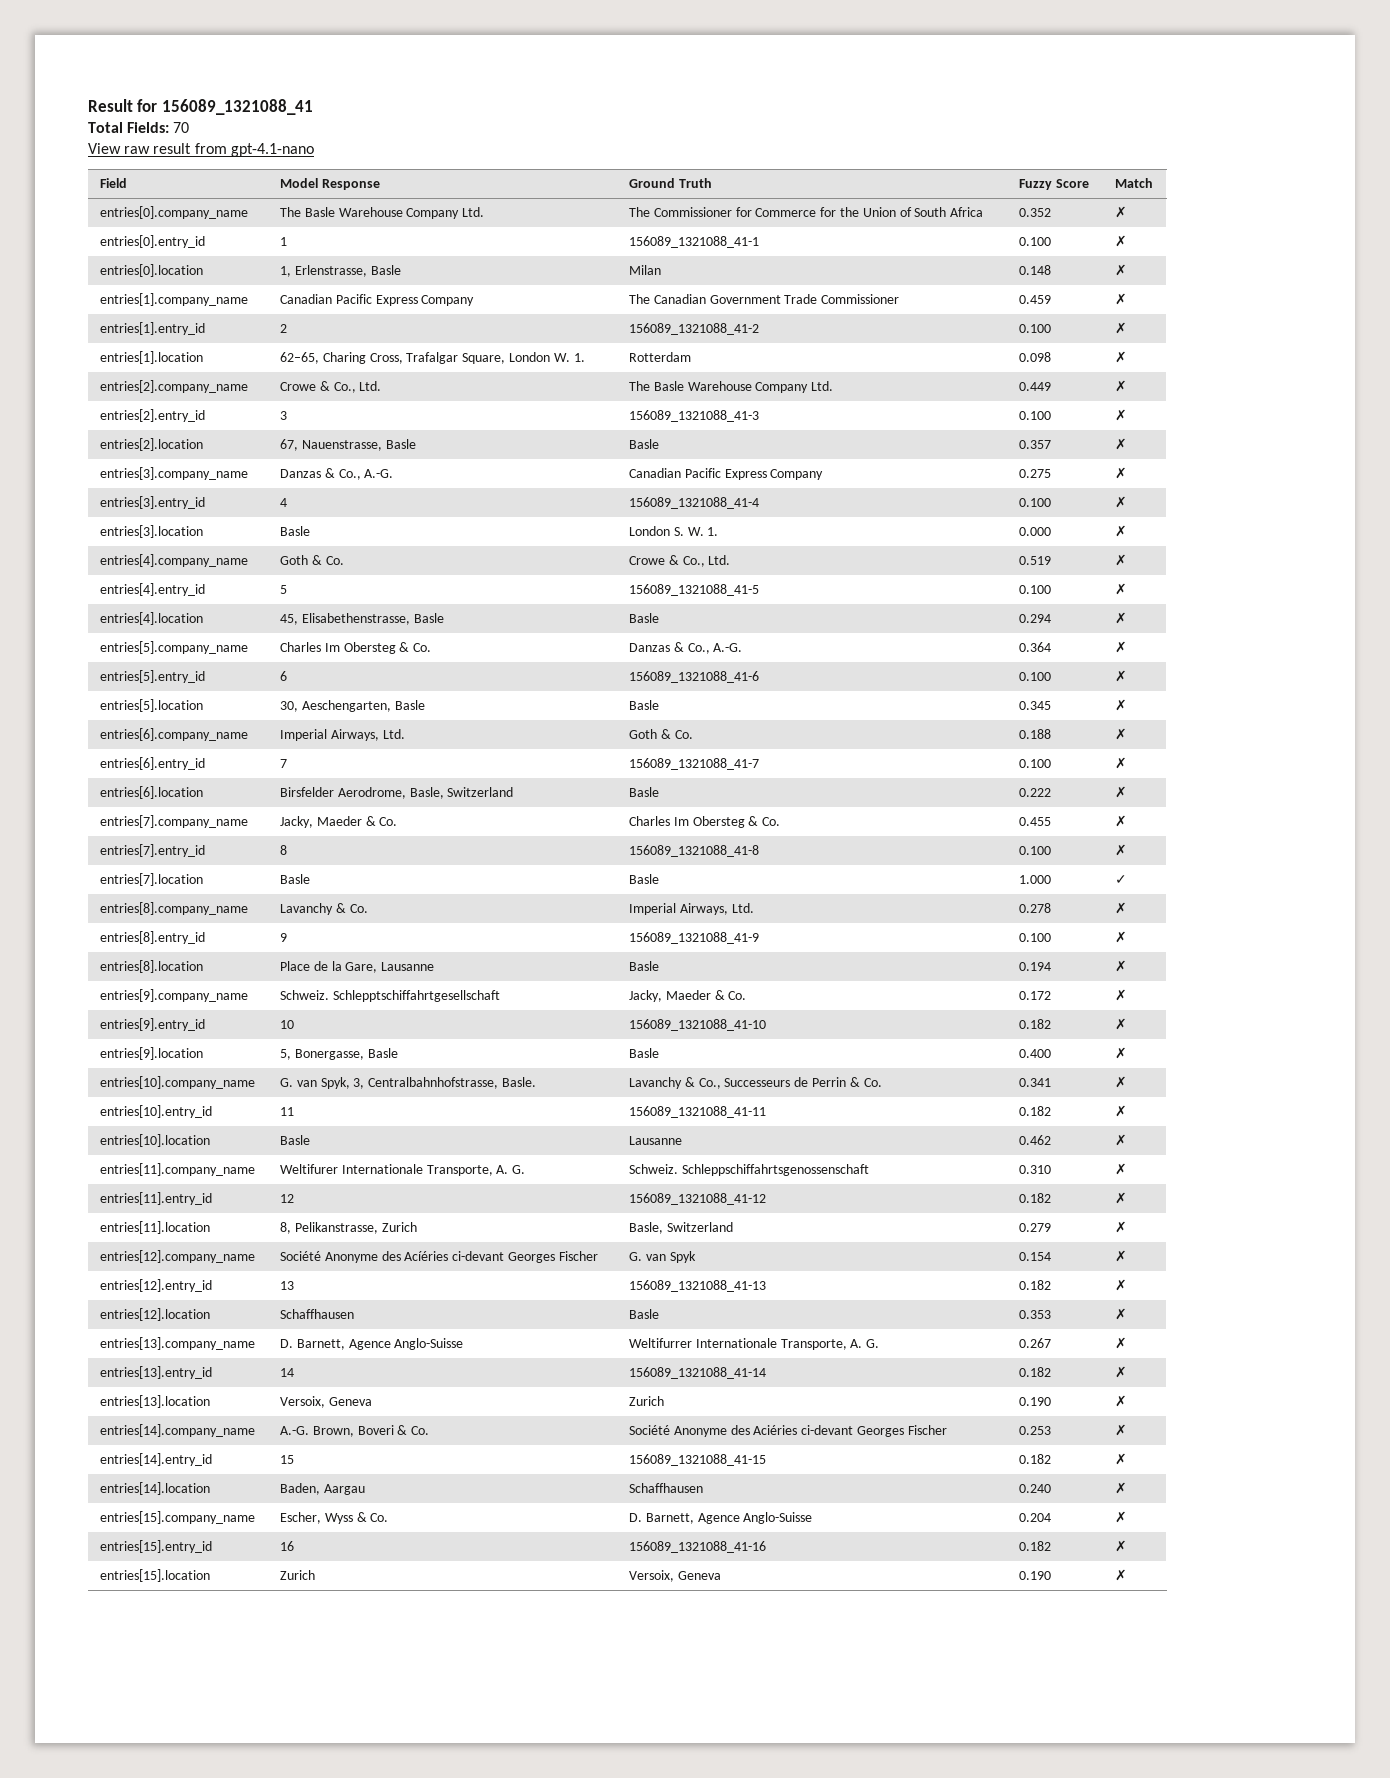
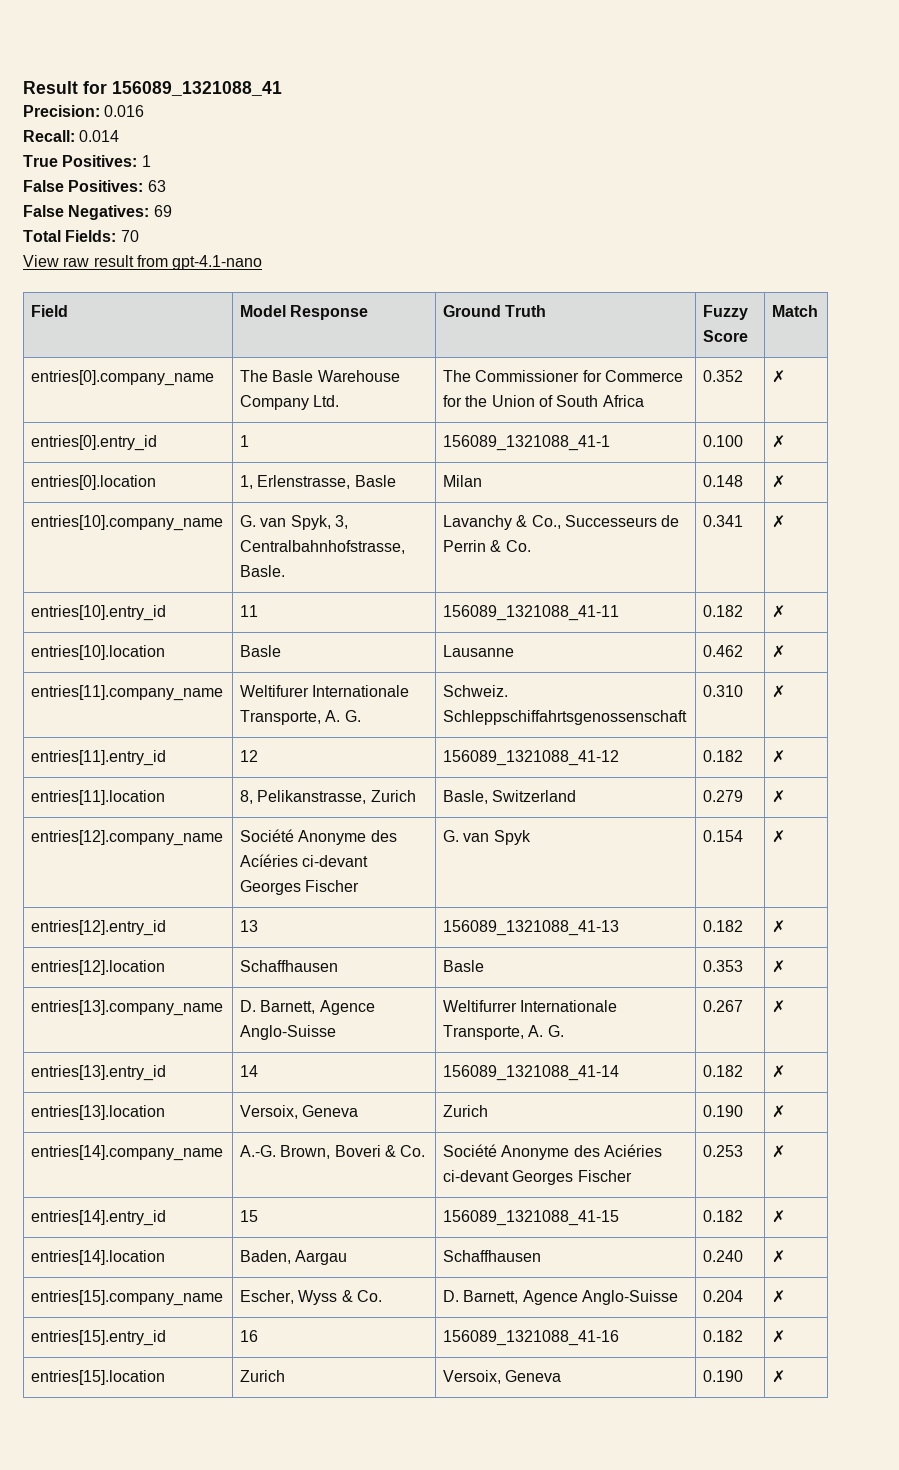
(313, 107) none -> [23,105,145,117] [23,130,120,142] [23,155,151,167] [23,180,166,192] [23,205,172,220] // Precision: 0.016 // Recall: 0.014 // True Positives: 1 // False Positives: 63 // False Negatives: 69
[100,293,249,306] [280,294,475,306] [629,294,900,304] [1019,295,1052,304] [1115,293,1128,305] [100,322,206,335] [280,324,288,333] [629,323,760,335] [1019,324,1052,333] [1115,322,1128,334] [100,351,204,364] [280,352,585,364] [629,352,692,362] [1019,352,1052,362] [1115,351,1128,363] [100,380,249,393] [280,381,382,393] [629,381,834,393] [1019,382,1052,391] [1115,380,1128,392] [100,409,206,422] [280,411,288,420] [629,410,760,422] [1019,411,1052,420] [1115,409,1128,421] [100,438,204,451] [280,439,416,451] [629,439,660,449] [1019,440,1052,449] [1115,438,1128,450] [100,467,249,480] [280,468,394,480] [629,468,824,480] [1019,469,1052,478] [1115,467,1128,479] [100,496,206,509] [280,498,288,507] [629,497,760,509] [1019,498,1052,507] [1115,496,1128,508] [100,525,204,538] [280,526,311,536] [629,526,719,536] [1019,527,1052,536] [1115,525,1128,537] [100,554,249,567] [280,555,344,565] [629,555,731,567] [1019,556,1052,565] [1115,554,1128,566] [100,583,206,596] [280,585,288,594] [629,584,760,596] [1019,585,1052,594] [1115,583,1128,595] [100,612,204,625] [280,613,444,625] [629,613,660,623] [1019,614,1052,623] [1115,612,1128,624] [100,641,249,654] [280,642,432,654] [629,642,743,654] [1019,642,1052,652] [1115,641,1128,653] [100,670,206,683] [280,671,288,681] [629,671,760,683] [1019,672,1052,681] [1115,670,1128,682] [100,699,204,712] [280,700,425,712] [629,700,660,710] [1019,701,1052,710] [1115,699,1128,711] [100,728,249,741] [280,729,405,741] [629,729,693,739] [1019,729,1052,739] [1115,728,1128,740] [100,757,206,770] [280,759,288,768] [629,758,760,770] [1019,759,1052,768] [1115,757,1128,769] [100,786,204,799] [280,787,514,799] [629,787,660,797] [1019,788,1052,797] [1115,786,1128,798] [100,815,249,828] [280,816,398,828] [629,816,781,828] [1019,817,1052,826] [1115,815,1128,827] [100,844,206,857] [280,845,288,855] [629,845,760,857] [1019,846,1052,855] [1115,844,1128,856] [100,873,204,886] [280,874,311,884] [629,874,660,884] [1019,875,1052,884] [1115,875,1128,884] [100,902,249,915] [280,903,368,915] [629,903,754,915] [1019,903,1052,913] [1115,902,1128,914] [100,931,206,944] [280,933,288,942] [629,932,760,944] [1019,933,1052,942] [1115,931,1128,943] [100,960,204,973] [280,961,435,973] [629,961,660,971] [1019,962,1052,971] [1115,960,1128,972] [100,989,249,1002] [280,990,500,1002] [629,990,747,1002] [1019,991,1052,1000] [1115,989,1128,1001] [100,1018,206,1031] [280,1020,295,1029] [629,1019,767,1031] [1019,1019,1052,1029] [1115,1018,1128,1030] [100,1047,204,1060] [280,1048,398,1060] [629,1048,660,1058] [1019,1049,1052,1058] [1115,1047,1128,1059] // entries[1].company_name | Canadian Pacific Express Company | The Canadian Government Trade Commissioner | 0.459 | ✗ // entries[1].entry_id | 2 | 156089_1321088_41-2 | 0.100 | ✗ // entries[1].location | 62–65, Charing Cross, Trafalgar Square, London W. 1. | Rotterdam | 0.098 | ✗ // entries[2].company_name | Crowe & Co., Ltd. | The Basle Warehouse Company Ltd. | 0.449 | ✗ // entries[2].entry_id | 3 | 156089_1321088_41-3 | 0.100 | ✗ // entries[2].location | 67, Nauenstrasse, Basle | Basle | 0.357 | ✗ // entries[3].company_name | Danzas & Co., A.-G. | Canadian Pacific Express Company | 0.275 | ✗ // entries[3].entry_id | 4 | 156089_1321088_41-4 | 0.100 | ✗ // entries[3].location | Basle | London S. W. 1. | 0.000 | ✗ // entries[4].company_name | Goth & Co. | Crowe & Co., Ltd. | 0.519 | ✗ // entries[4].entry_id | 5 | 156089_1321088_41-5 | 0.100 | ✗ // entries[4].location | 45, Elisabethenstrasse, Basle | Basle | 0.294 | ✗ // entries[5].company_name | Charles Im Obersteg & Co. | Danzas & Co., A.-G. | 0.364 | ✗ // entries[5].entry_id | 6 | 156089_1321088_41-6 | 0.100 | ✗ // entries[5].location | 30, Aeschengarten, Basle | Basle | 0.345 | ✗ // entries[6].company_name | Imperial Airways, Ltd. | Goth & Co. | 0.188 | ✗ // entries[6].entry_id | 7 | 156089_1321088_41-7 | 0.100 | ✗ // entries[6].location | Birsfelder Aerodrome, Basle, Switzerland | Basle | 0.222 | ✗ // entries[7].company_name | Jacky, Maeder & Co. | Charles Im Obersteg & Co. | 0.455 | ✗ // entries[7].entry_id | 8 | 156089_1321088_41-8 | 0.100 | ✗ // entries[7].location | Basle | Basle | 1.000 | ✓ // entries[8].company_name | Lavanchy & Co. | Imperial Airways, Ltd. | 0.278 | ✗ // entries[8].entry_id | 9 | 156089_1321088_41-9 | 0.100 | ✗ // entries[8].location | Place de la Gare, Lausanne | Basle | 0.194 | ✗ // entries[9].company_name | Schweiz. Schlepptschiffahrtgesellschaft | Jacky, Maeder & Co. | 0.172 | ✗ // entries[9].entry_id | 10 | 156089_1321088_41-10 | 0.182 | ✗ // entries[9].location | 5, Bonergasse, Basle | Basle | 0.400 | ✗ -> (786, 481) none

